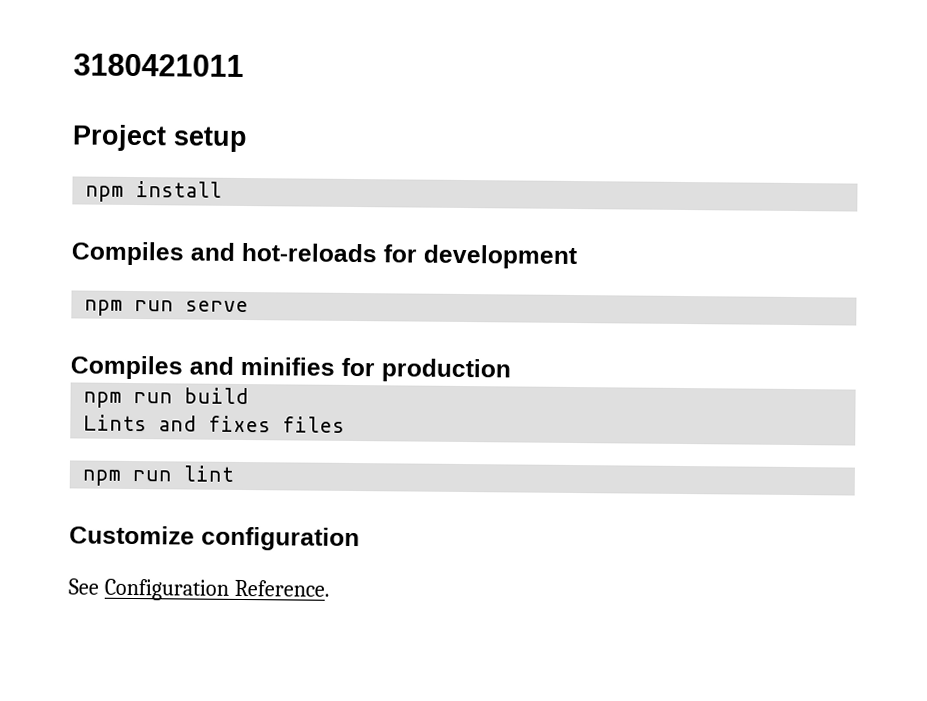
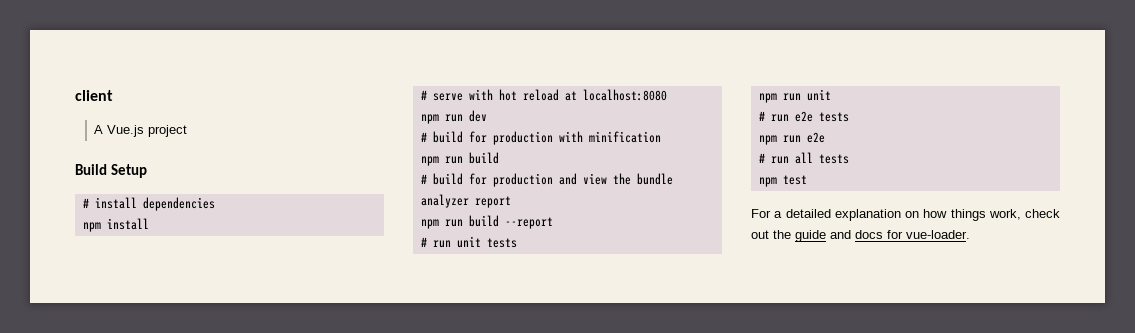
[73,53,244,77] [72,124,248,153] [85,181,223,202] [71,241,577,270] [84,299,250,316] [70,355,511,383] 3180421011 // Project setup // npm install // Compiles and hot-reloads for development // npm run serve // Compiles and minifies for production -> [75,90,113,101] [94,125,188,137] [75,164,148,178] [82,197,215,211] [82,218,149,232] [420,89,667,101] [420,110,487,124] [420,131,661,145] client // A Vue.js project // Build Setup // # install dependencies // npm install // # serve with hot reload at localhost:8080 // npm run dev // # build for production with minification
[83,414,346,433] [82,465,235,486] [69,525,360,552] [68,578,330,601] Lints and fixes files // npm run lint // Customize configuration // See Configuration Reference. -> [420,173,673,187] [420,194,511,208] [420,215,553,229] [420,236,517,248] [758,89,831,103] [758,111,849,122] [758,132,825,145] [758,152,849,164] [758,175,807,187] [751,209,1060,221] [751,230,970,242] # build for production and view the bundle analyzer report // npm run build --report // # run unit tests // npm run unit // # run e2e tests // npm run e2e // # run all tests // npm test // For a detailed explanation on how things work, check out the guide and docs for vue-loader.

